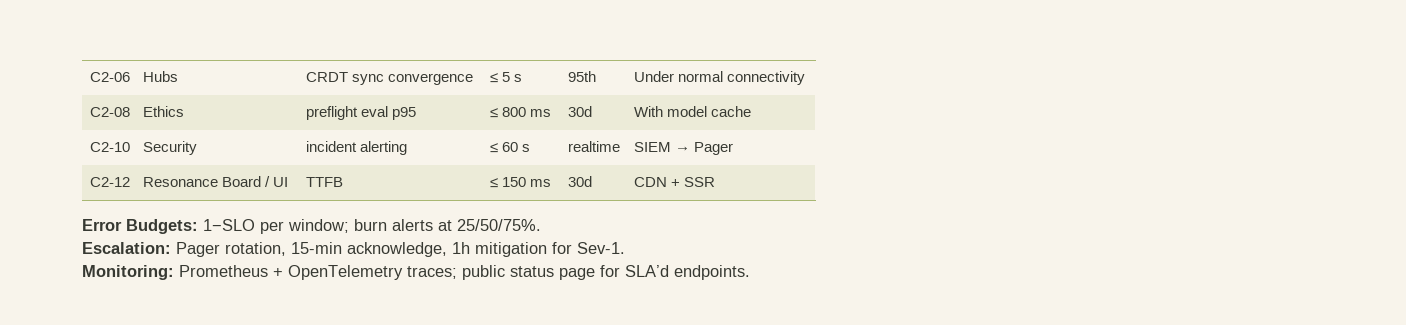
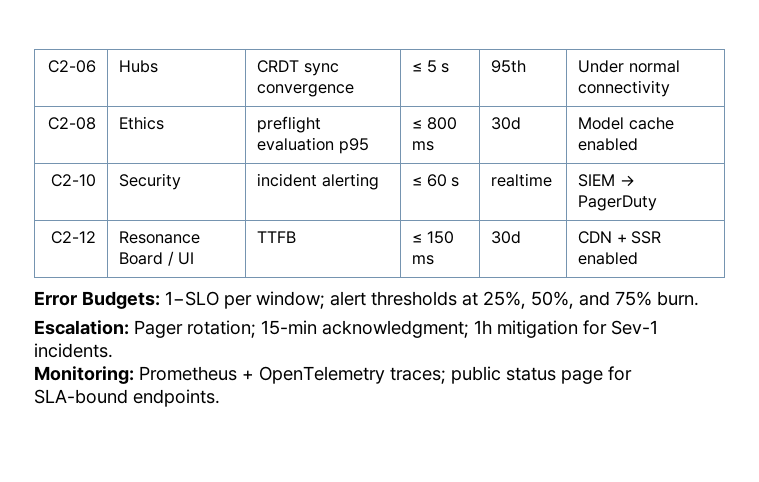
[360,106,388,117] eval -> [257,137,335,151] evaluation
[633,106,707,117] With model -> [578,117,625,130] Model
(751, 111) none -> [578,138,639,151] enabled
[693,142,733,155] Pager -> [578,195,658,211] PagerDuty
(715, 182) none -> [578,252,639,265] enabled
[354,219,541,231] burn alerts at 25/50/75%. -> [330,291,699,309] alert thresholds at 25%, 50%, and 75% burn.
[225,242,447,257] rotation, 15-min acknowledge, -> [187,320,469,338] rotation; 15-min acknowledgment;
[577,242,625,254] Sev-1. -> [611,320,658,335] [34,343,113,358] Sev-1 incidents.
[625,265,669,277] SLA’d -> [34,389,128,404] SLA-bound

